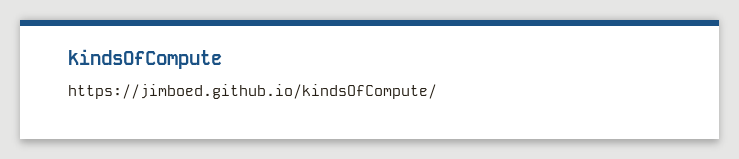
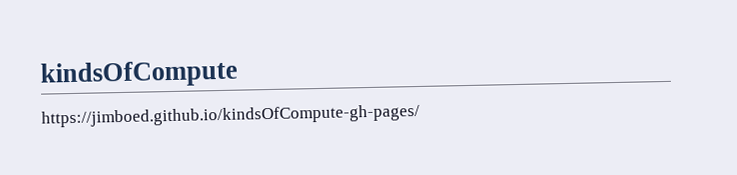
[68,84,437,99] https://jimboed.github.io/kindsOfCompute/ -> [41,103,420,128] https://jimboed.github.io/kindsOfCompute-gh-pages/

